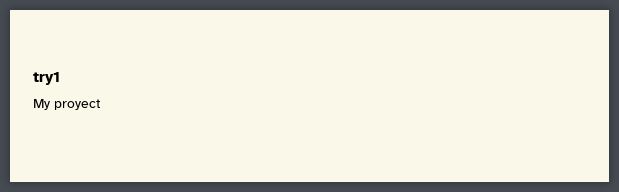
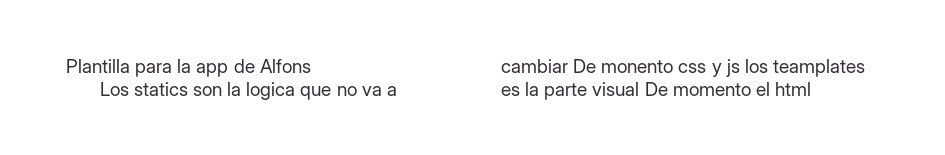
[33,72,60,85] [33,99,101,110] try1 // My proyect -> [66,59,311,77] [99,82,397,100] [501,59,865,77] [501,82,811,100] Plantilla para la app de Alfons // Los statics son la logica que no va a cambiar De monento css y js los teamplates es la parte visual De momento el html

